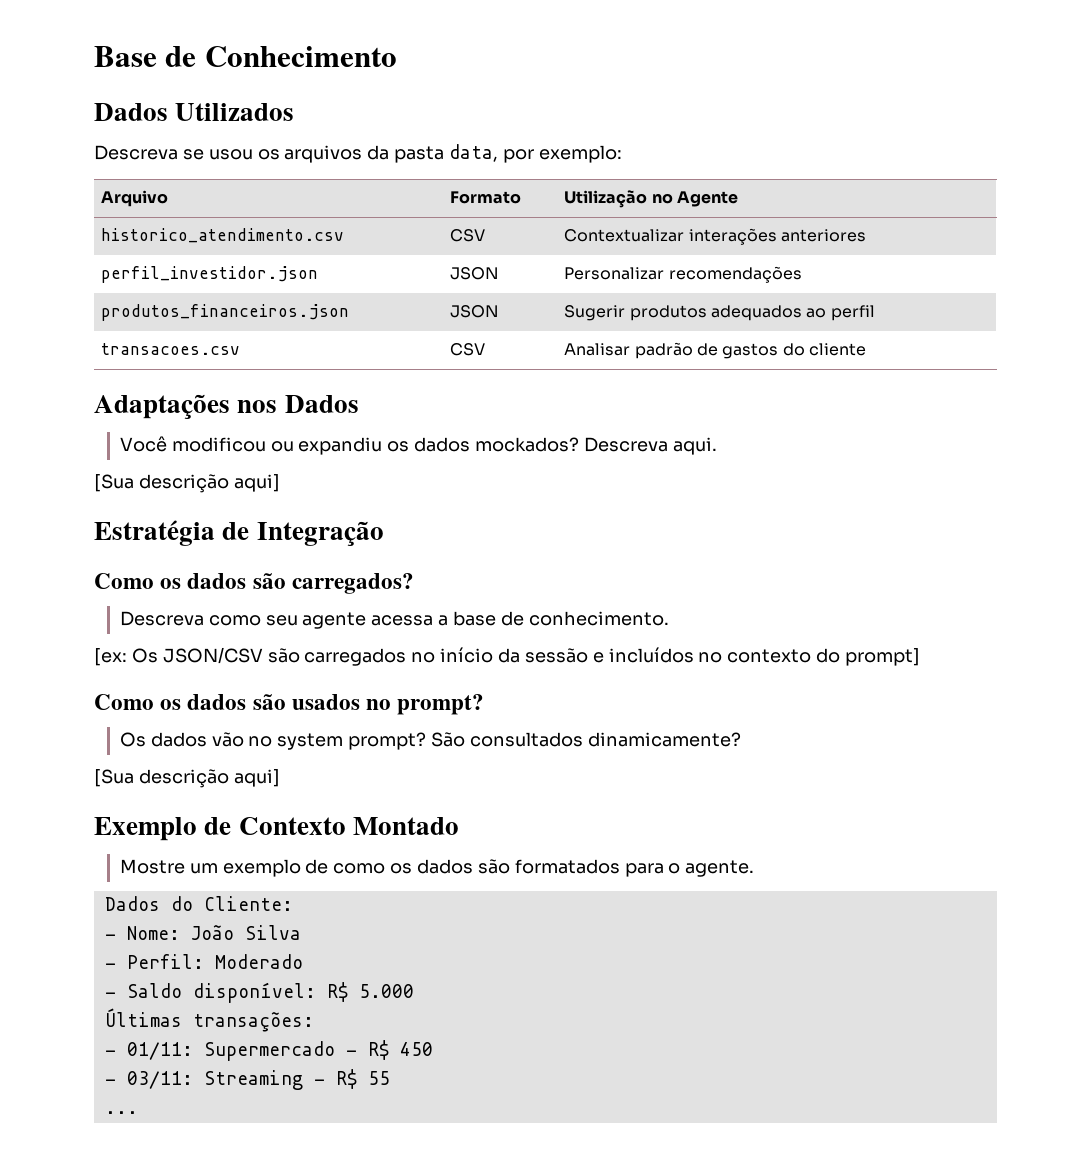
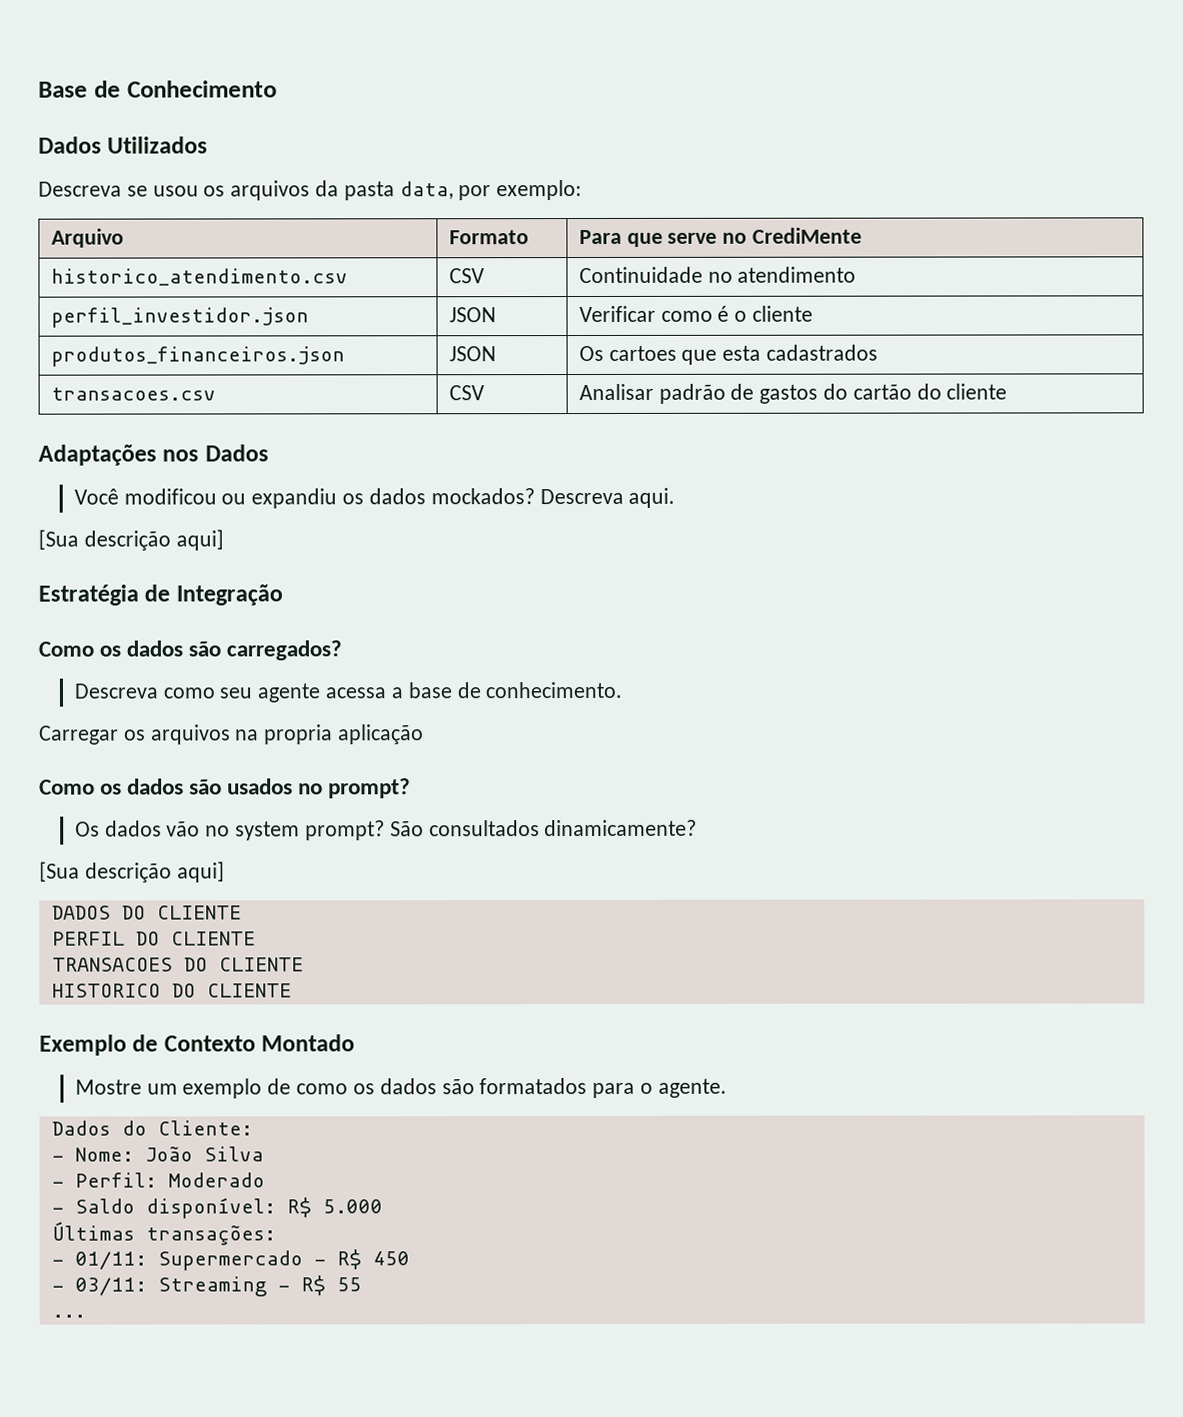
[564,190,738,208] Utilização no Agente -> [578,227,862,247] Para que serve no CrediMente
[564,228,866,245] Contextualizar interações anteriores -> [578,266,857,284] Continuidade no atendimento
[564,266,802,283] [101,304,350,321] [450,305,500,318] [564,305,875,321] Personalizar recomendações // produtos_financeiros.json | JSON | Sugerir produtos adequados ao perfil -> [578,305,813,323] [50,346,345,367] [448,346,496,362] [578,344,878,365] Verificar como é o cliente // produtos_financeiros.json | JSON | Os cartoes que esta cadastrados
(805, 349) none -> [852,383,942,400] cartão do
[94,647,921,666] [ex: Os JSON/CSV são carregados no início da sessão e incluídos no contexto do prompt] -> [39,724,425,745] Carregar os arquivos na propria aplicação
(280, 778) none -> [51,905,242,920] [51,931,256,946] [51,957,304,972] [51,983,292,998] // DADOS DO CLIENTE // PERFIL DO CLIENTE // TRANSACOES DO CLIENTE // HISTORICO DO CLIENTE

